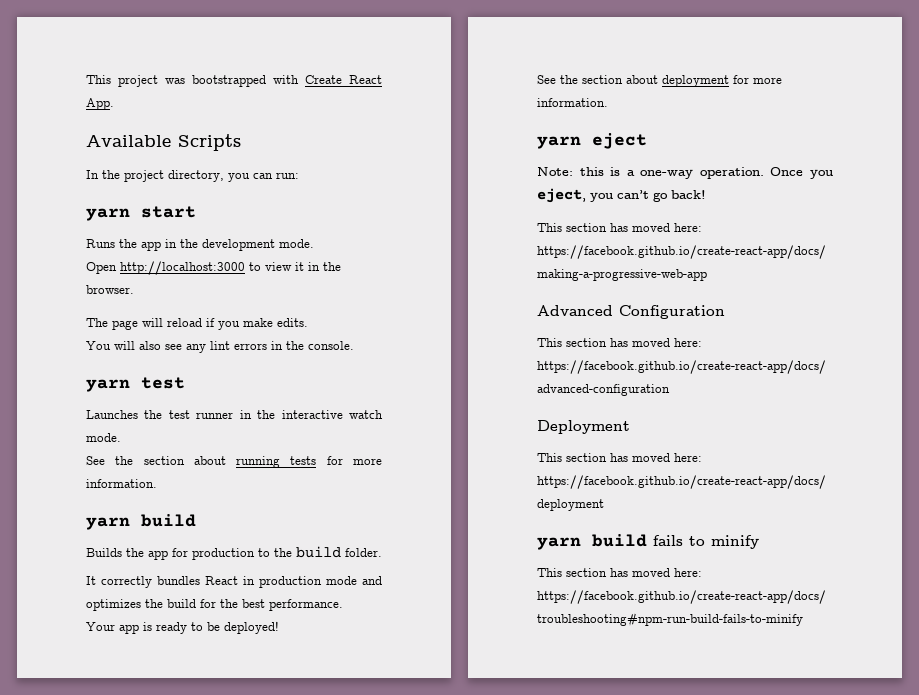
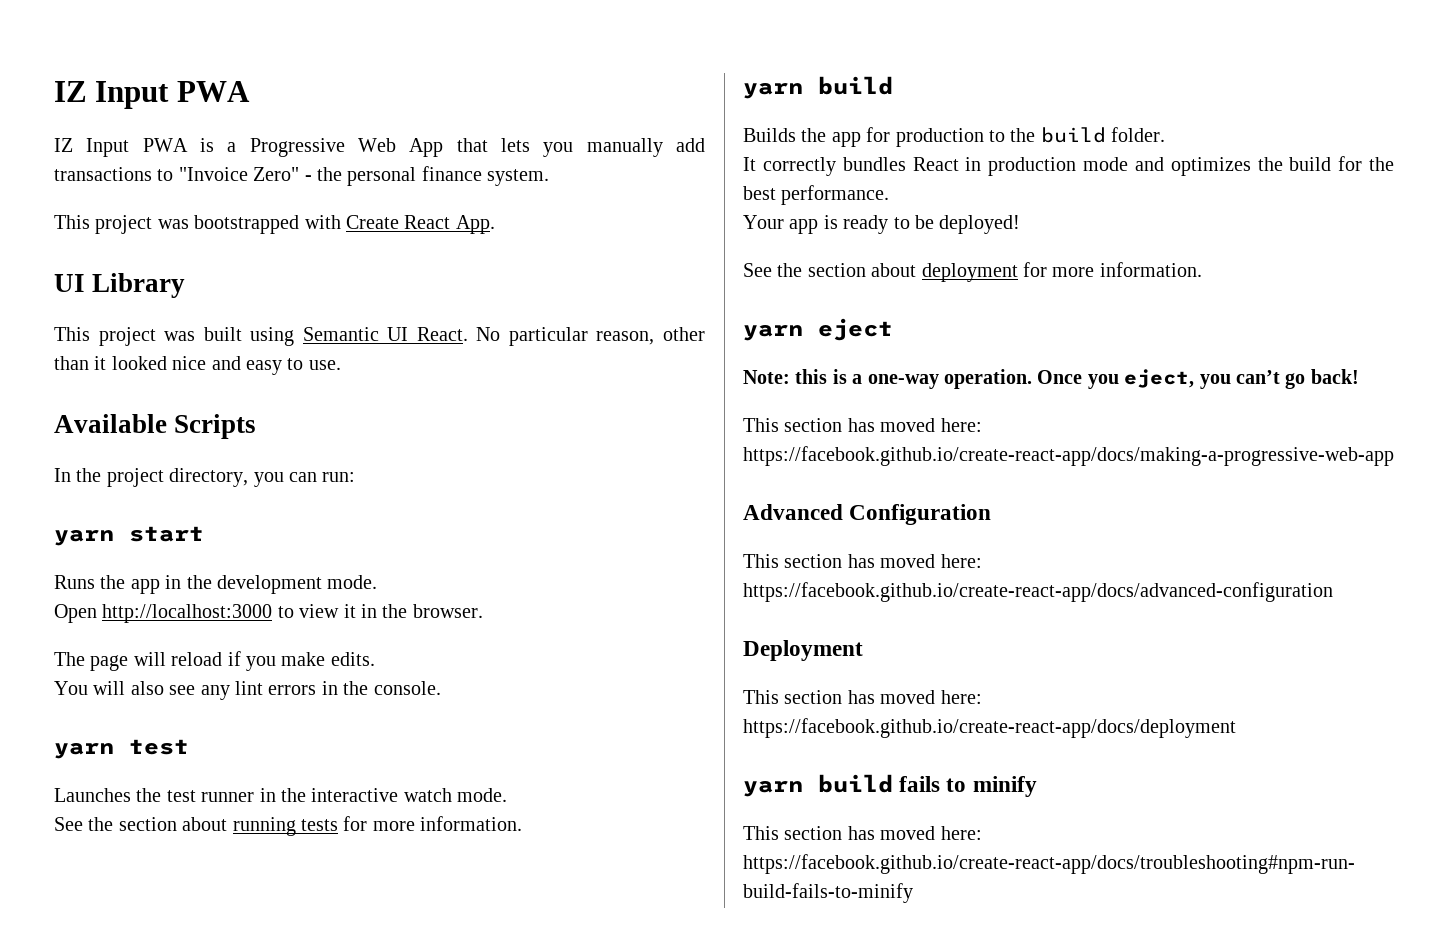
(86, 79) none -> [54,81,250,109] [54,138,705,157] [54,166,550,186] IZ Input PWA // IZ Input PWA is a Progressive Web App that lets you manually add transactions to "Invoice Zero" - the personal finance system. //
(114, 104) none -> [54,273,186,298] [54,327,705,346] [54,356,341,375] // UI Library // This project was built using Semantic UI React. No particular reason, other than it looked nice and easy to use.

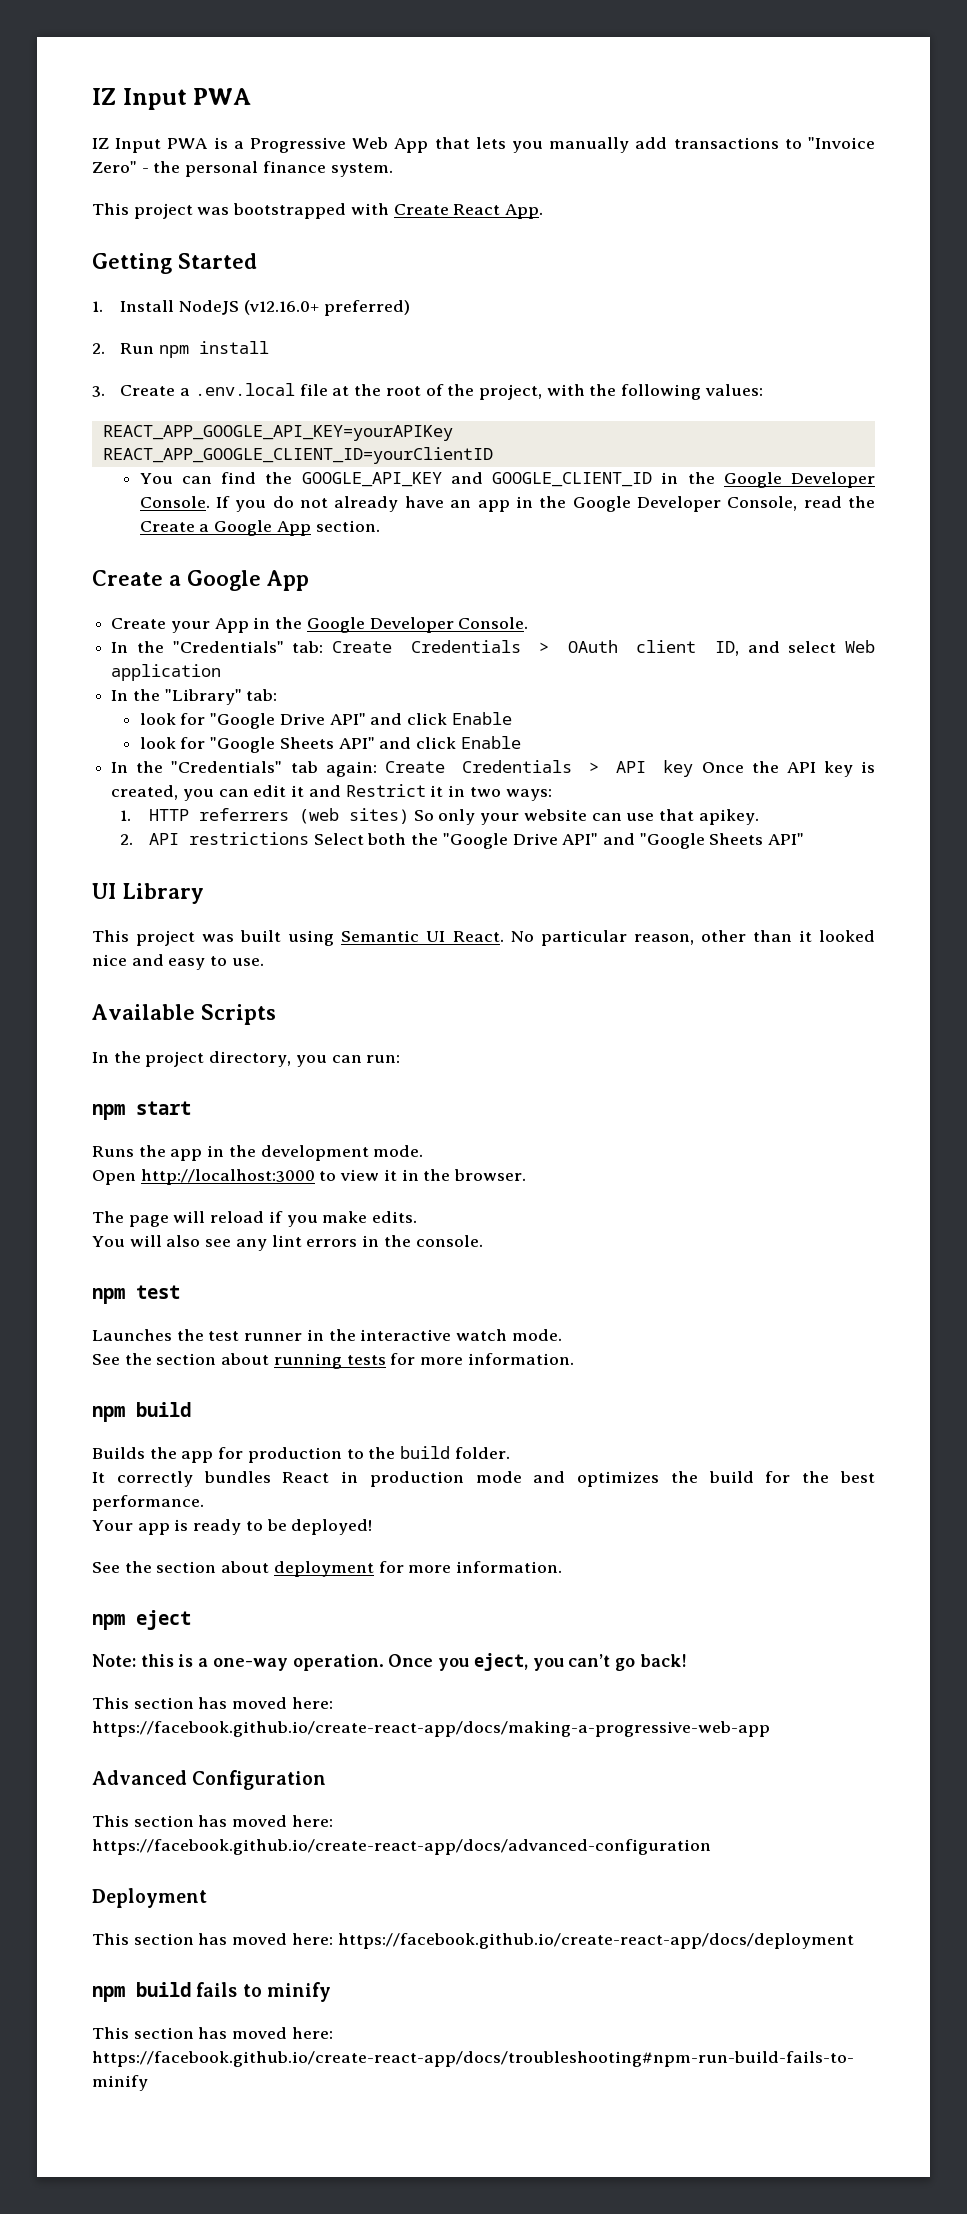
(495, 224) none -> [92,253,257,274] [92,300,410,316] [92,341,270,358] [92,383,763,400] [102,425,453,441] [102,447,493,464] [139,472,876,488] [139,496,875,512] [139,520,380,536] [92,570,309,591] [111,617,529,633] [111,640,876,656] [111,664,222,681] [111,689,278,705] [139,712,512,729] [139,736,521,753] [111,760,875,777] [111,784,552,801] [120,808,759,825] [120,832,805,849] // Getting Started // 1. Install NodeJS (v12.16.0+ preferred) // 2. Run npm install // 3. Create a .env.local file at the root of the project, with the following values: // REACT_APP_GOOGLE_API_KEY=yourAPIKey // REACT_APP_GOOGLE_CLIENT_ID=yourClientID // You can find the GOOGLE_API_KEY and GOOGLE_CLIENT_ID in the Google Developer Console. If you do not already have an app in the Google Developer Console, read the Create a Google App section. // Create a Google App // Create your App in the Google Developer Console. // In the "Credentials" tab: Create Credentials > OAuth client ID, and select Web application // In the "Library" tab: // look for "Google Drive API" and click Enable // look for "Google Sheets API" and click Enable // In the "Credentials" tab again: Create Credentials > API key Once the API key is created, you can edit it and Restrict it in two ways: // 1. HTTP referrers (web sites) So only your website can use that apikey. // 2. API restrictions Select both the "Google Drive API" and "Google Sheets API"
[54,529,114,546] yarn -> [92,1104,125,1120] npm
[54,742,114,759] yarn -> [92,1288,125,1304] npm
[743,82,803,99] yarn -> [92,1406,125,1422] npm
[743,324,803,341] yarn -> [92,1614,125,1630] npm
[743,780,803,797] yarn -> [92,1986,125,2002] npm

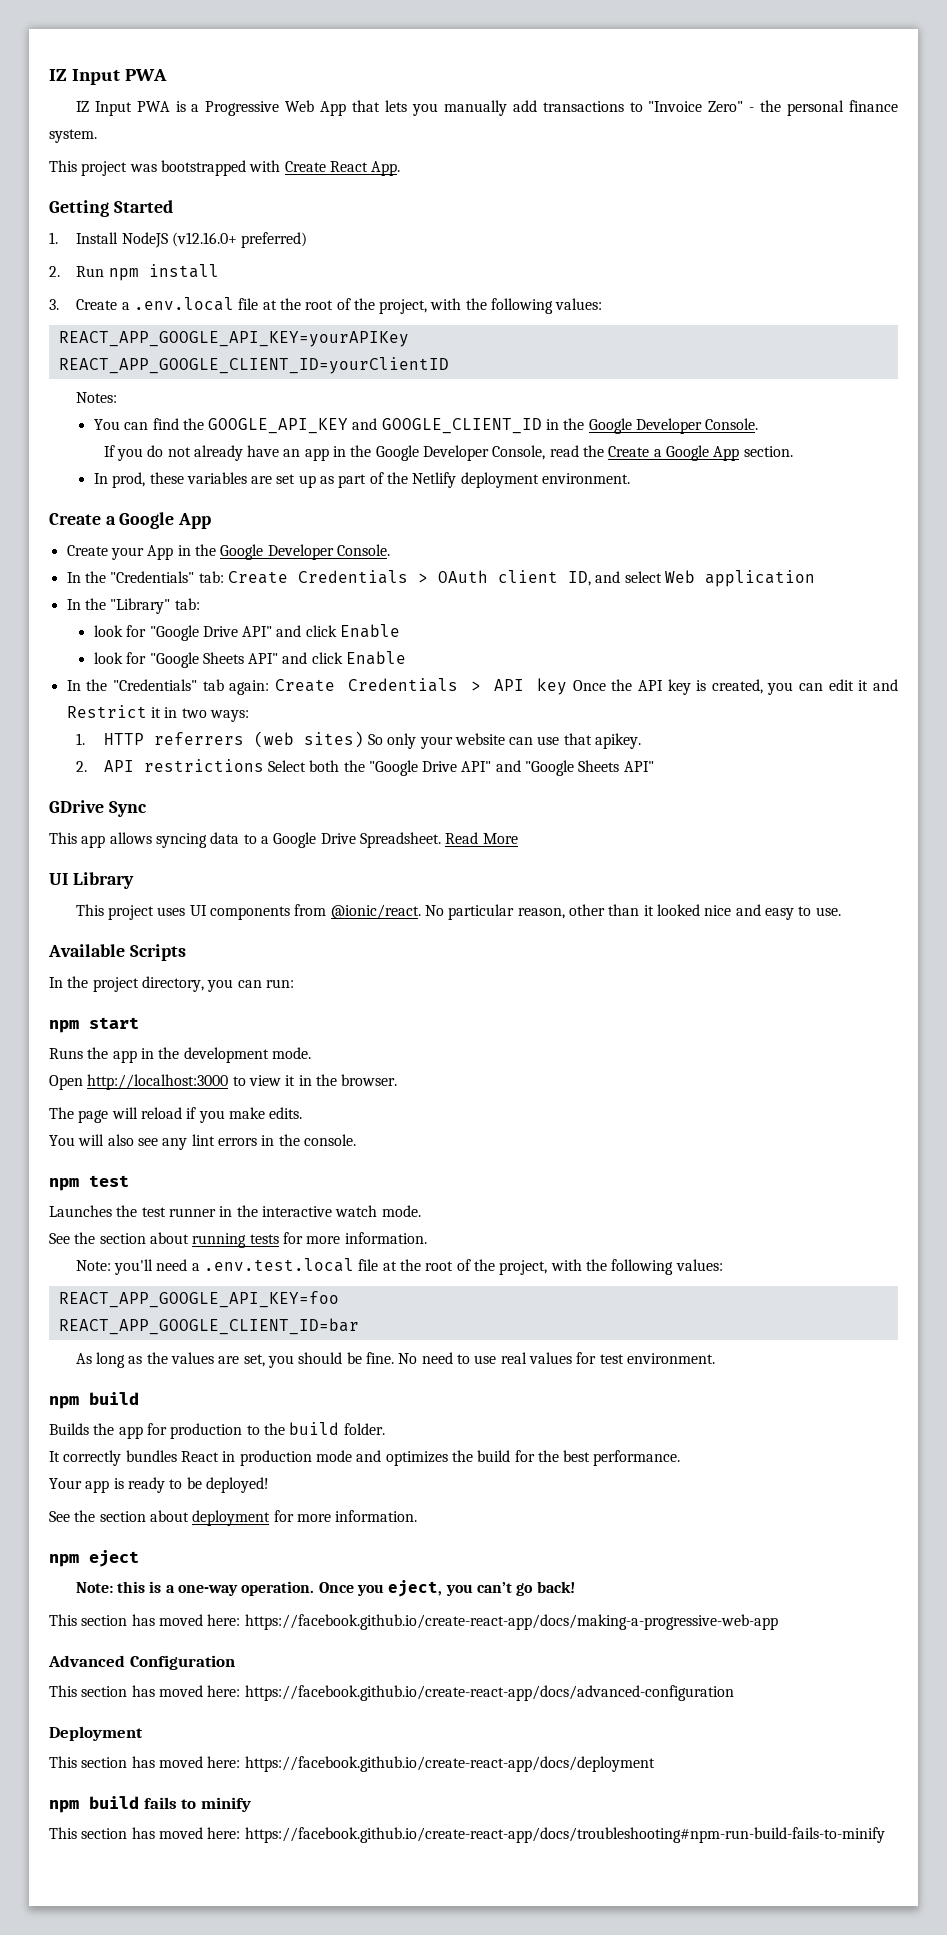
(493, 455) none -> [76,392,118,403] // Notes:
(210, 502) none -> (759, 424) //
(380, 526) none -> [93,472,631,488] // In prod, these variables are set up as part of the Netlify deployment environment.
[92,883,204,904] [92,930,504,946] UI Library // This project was built using Semantic UI React. -> [49,800,147,817] [49,832,518,848] [49,872,134,889] [75,904,421,920] GDrive Sync // This app allows syncing data to a Google Drive Spreadsheet. Read More // UI Library // This project uses UI components from @ionic/react.
(574, 1359) none -> [75,1258,723,1275] [58,1291,339,1308] [58,1318,359,1335] [75,1352,715,1368] // Note: you'll need a .env.test.local file at the root of the project, with the following values: // REACT_APP_GOOGLE_API_KEY=foo // REACT_APP_GOOGLE_CLIENT_ID=bar // As long as the values are set, you should be fine. No need to use real values for test environment.

